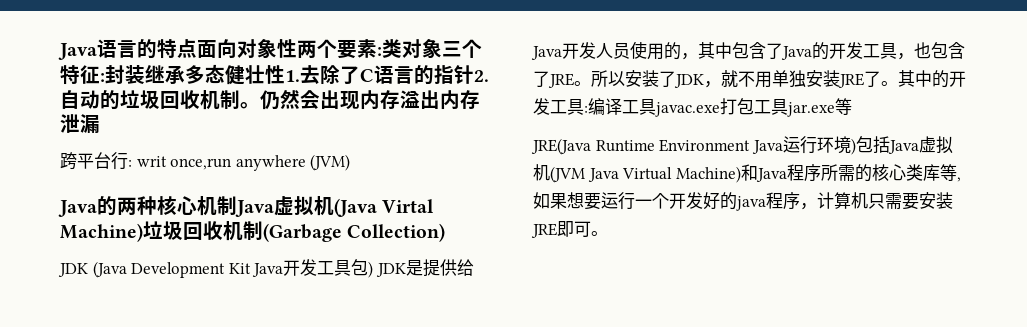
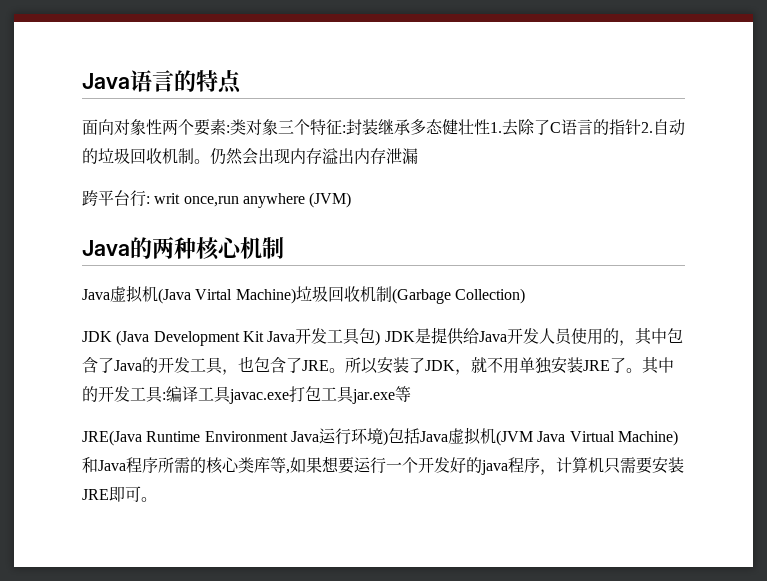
(197, 48) none -> (242, 82) //
(237, 205) none -> (284, 248) //

